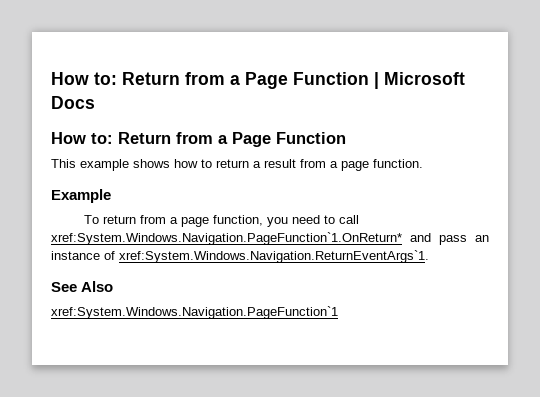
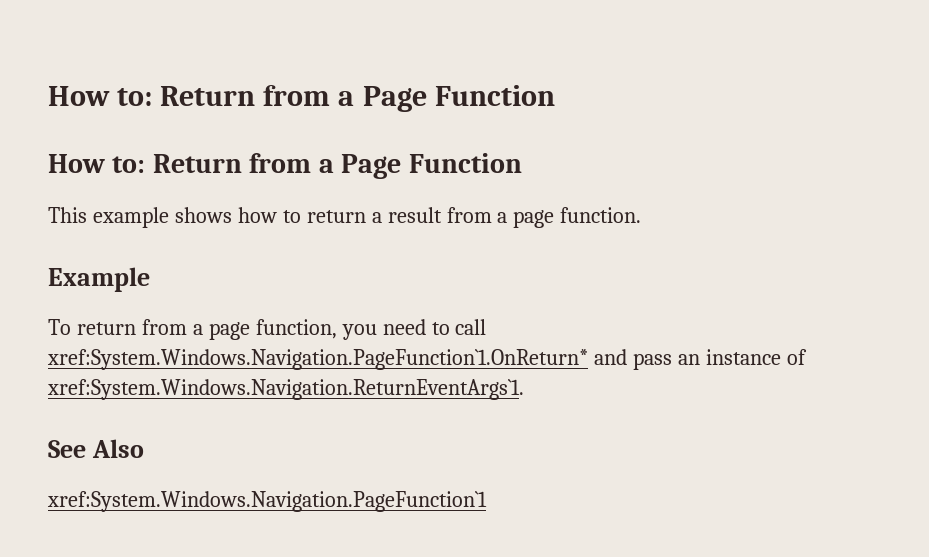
[51,72,465,89] [51,96,95,109] How to: Return from a Page Function | Microsoft Docs -> [48,85,555,112] How to: Return from a Page Function

